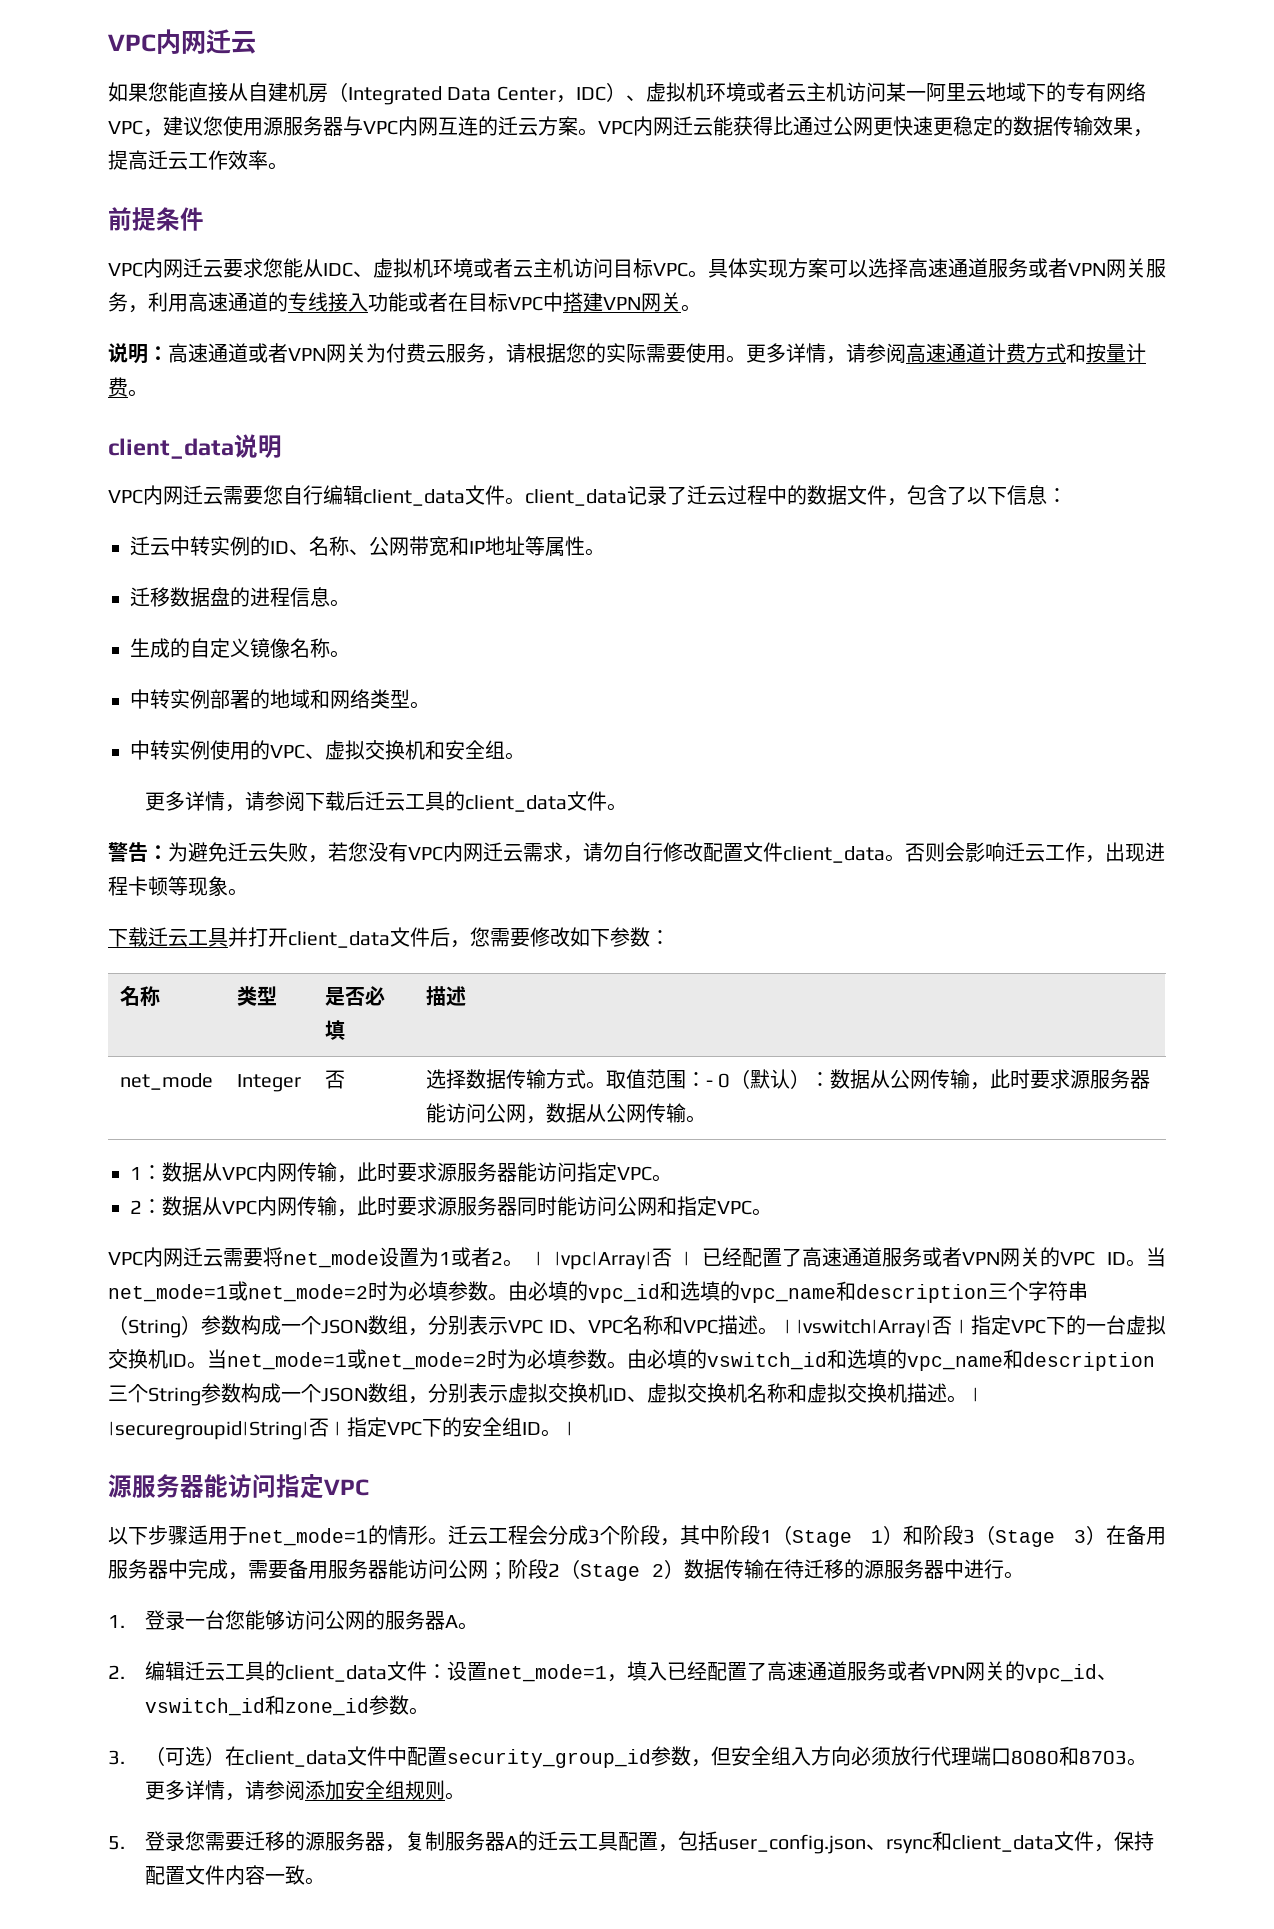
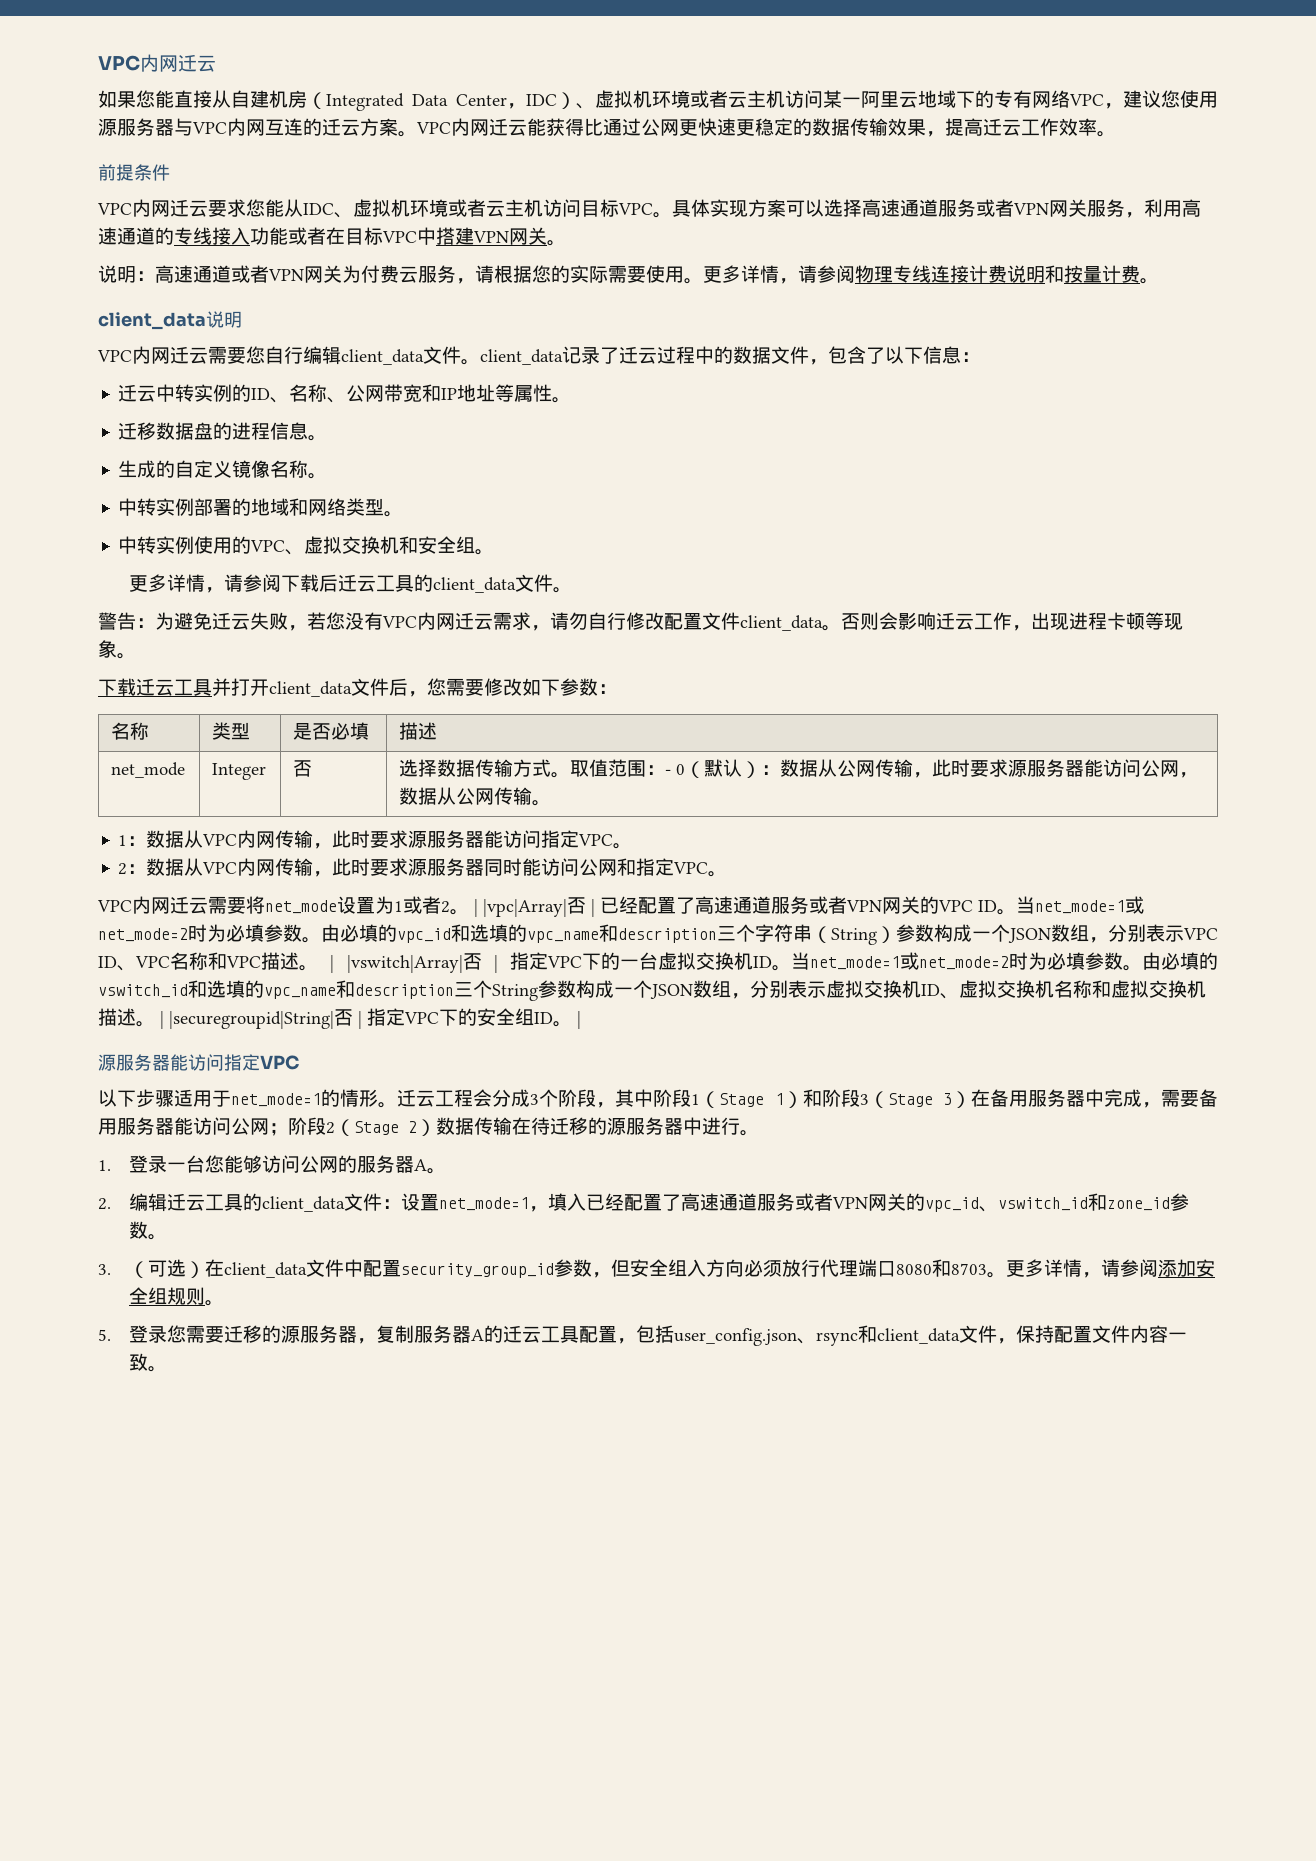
[906,343,1066,363] 高速通道计费方式 -> [855,265,1045,283] 物理专线连接计费说明

